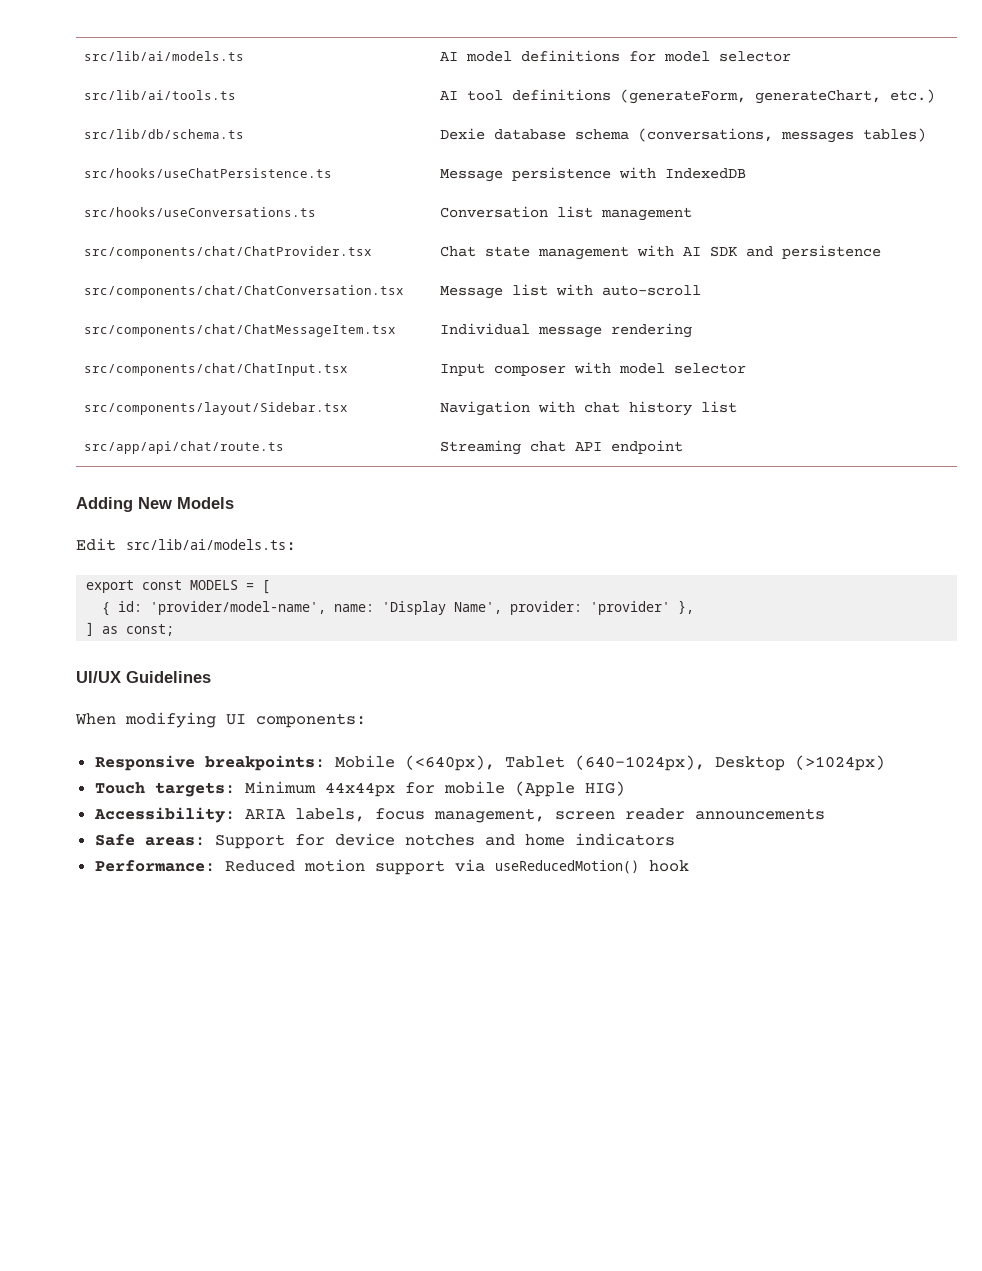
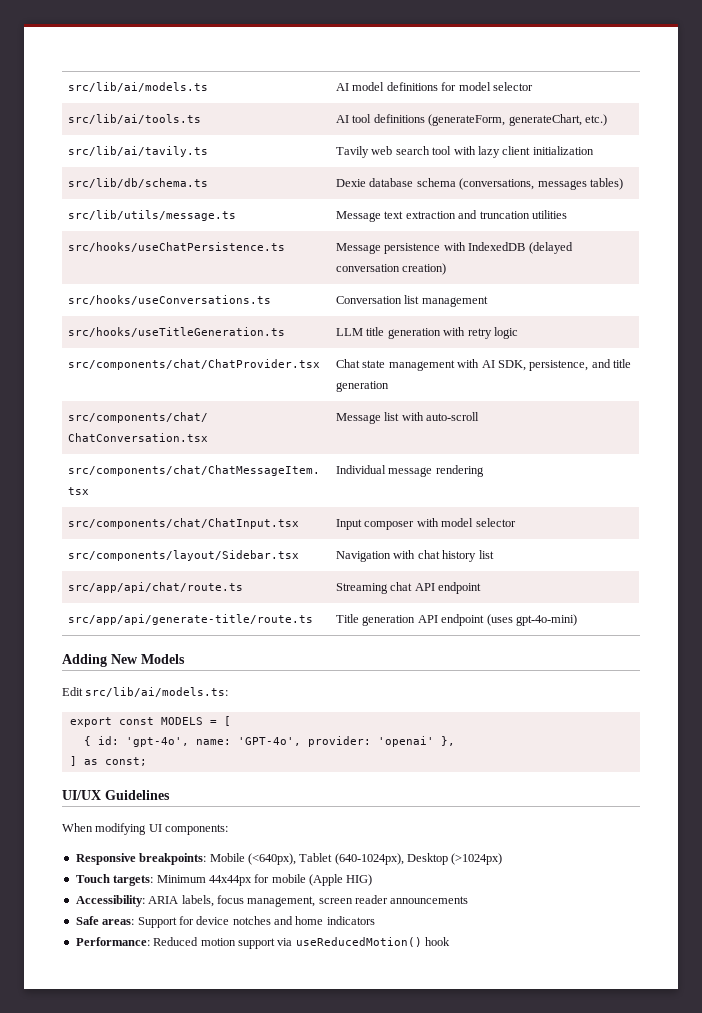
(936, 96) none -> [68,146,209,157] [336,146,594,158] // src/lib/ai/tavily.ts | Tavily web search tool with lazy client initialization
(927, 135) none -> [68,210,237,221] [336,210,567,222] // src/lib/utils/message.ts | Message text extraction and truncation utilities
(747, 173) none -> [528,242,573,254] [336,263,447,275] (delayed conversation creation)
(693, 214) none -> [68,327,286,337] [336,327,518,339] // src/hooks/useTitleGeneration.ts | LLM title generation with retry logic
[710,245,882,259] SDK and persistence -> [497,359,632,371] [336,381,390,392] SDK, persistence, and title generation
(684, 447) none -> [68,614,314,625] [336,614,577,626] // src/app/api/generate-title/route.ts | Title generation API endpoint (uses gpt-4o-mini)
[150,601,671,615] 'provider/model-name', name: 'Display Name', provider: 'provider' -> [125,736,434,747] 'gpt-4o', name: 'GPT-4o', provider: 'openai'

